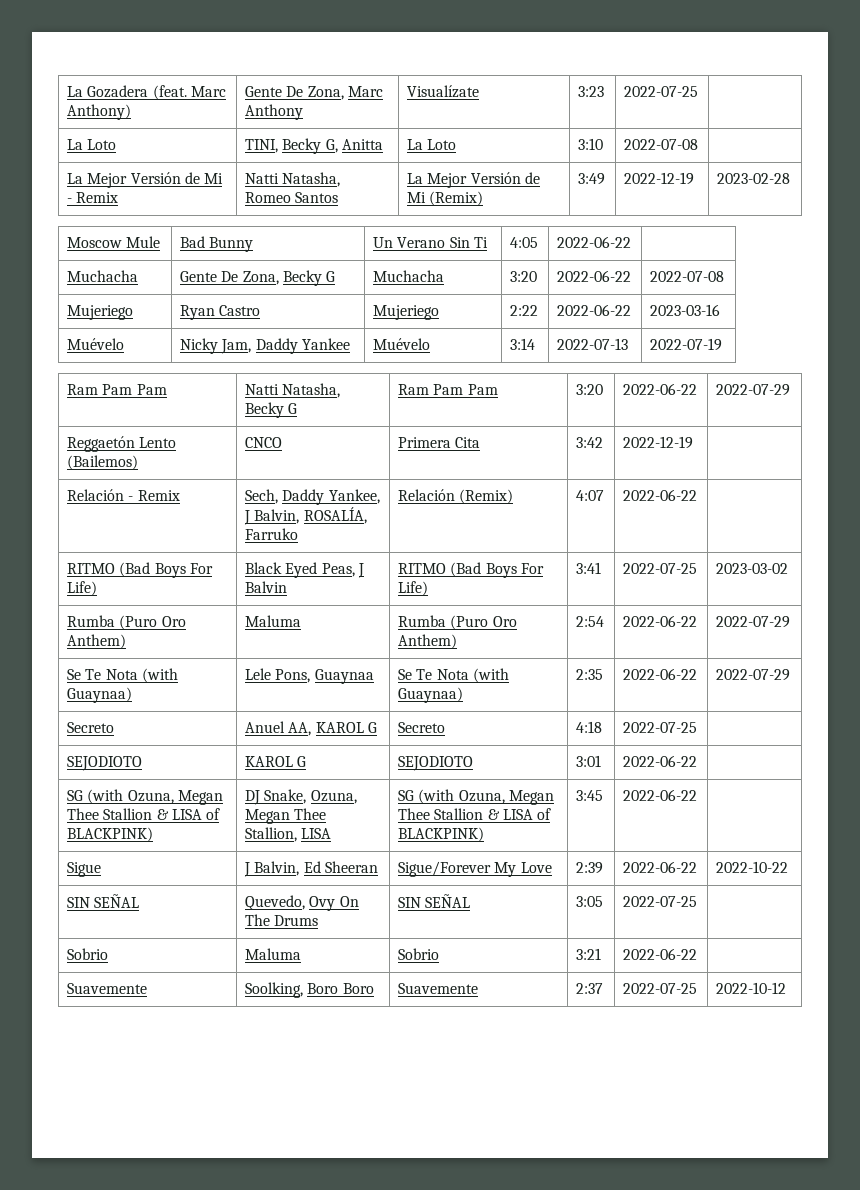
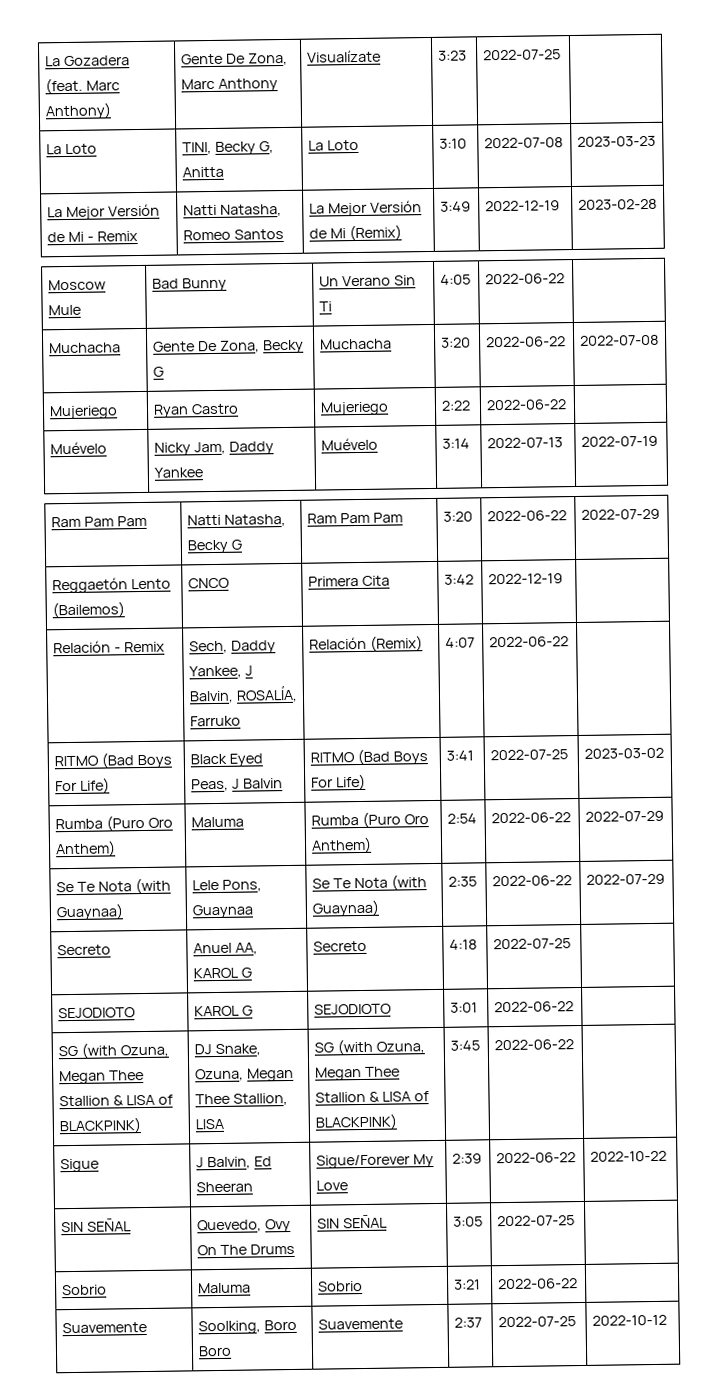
(699, 144) none -> [576,135,656,147] 2023-03-23
[650,304,721,316] 2023-03-16 -> (567, 405) none

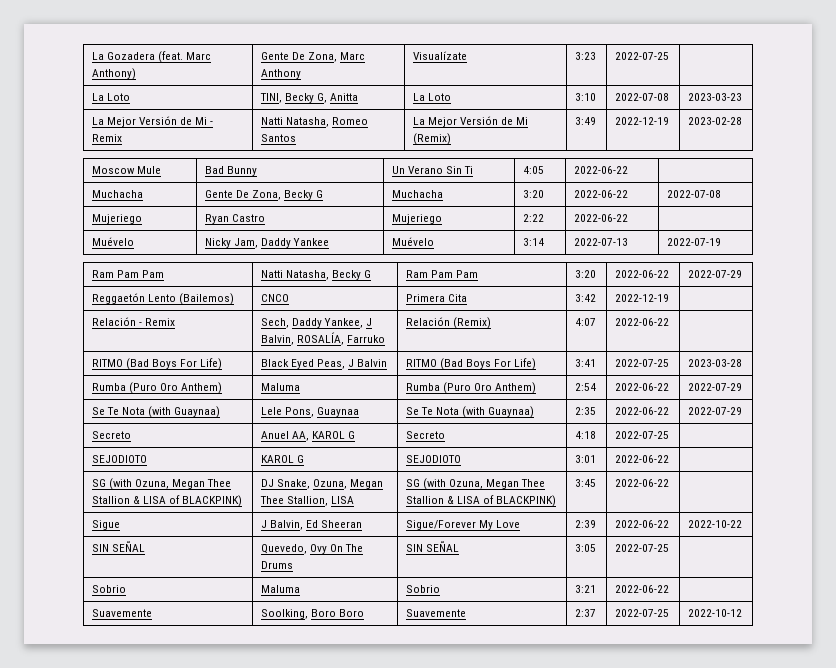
[583,747,664,759] 2023-03-02 -> [687,359,742,367] 2023-03-28

